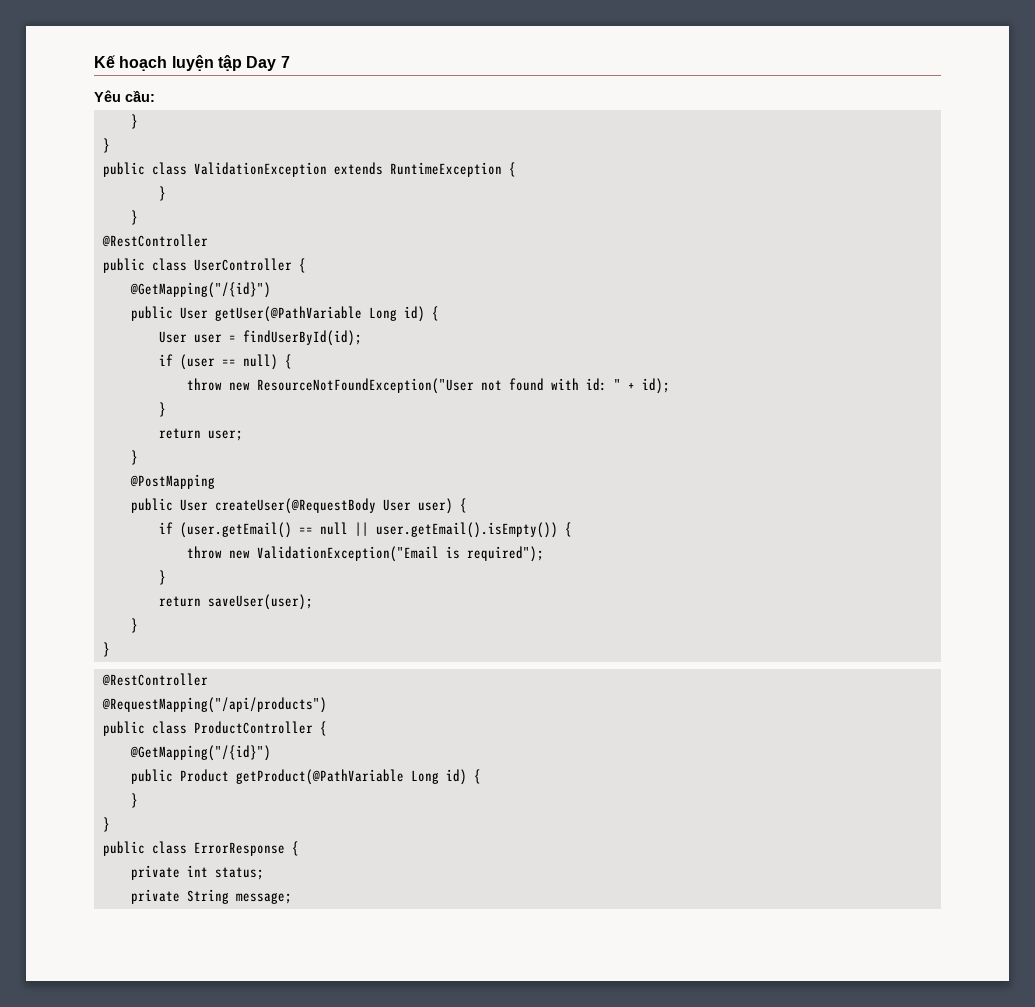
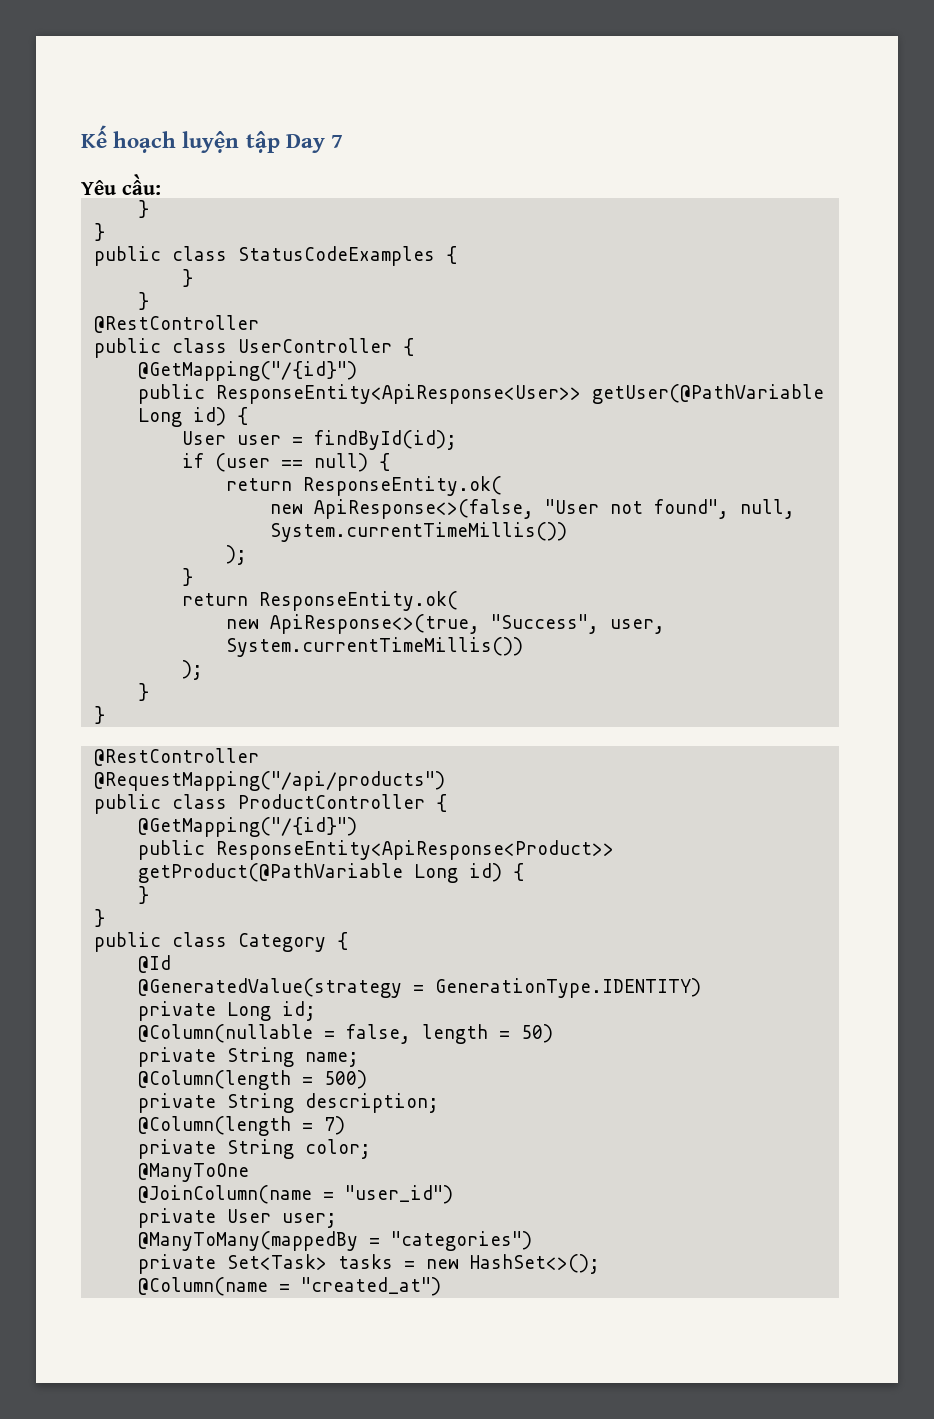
[193,162,502,177] ValidationException extends RuntimeException -> [237,246,435,266] StatusCodeExamples
[179,307,208,319] User -> [215,384,581,404] ResponseEntity<ApiResponse<User>>
[242,330,362,346] findUserById(id); -> [313,430,457,450] findById(id);
[186,378,670,394] [158,402,166,417] [158,428,243,441] [130,450,138,465] [129,474,215,489] [130,498,467,514] [158,522,572,538] [186,546,544,562] [158,570,166,585] [158,594,313,610] throw new ResourceNotFoundException("User not found with id: " + id); // } // return user; // } // @PostMapping // public User createUser(@RequestBody User user) { // if (user.getEmail() == null || user.getEmail().isEmpty()) { // throw new ValidationException("Email is required"); // } // return saveUser(user); -> [225,476,502,496] [269,499,795,519] [269,522,567,542] [225,545,247,565] [181,568,193,586] [181,591,458,611] [225,614,665,634] [225,637,523,657] [181,660,203,680] return ResponseEntity.ok( // new ApiResponse<>(false, "User not found", null, System.currentTimeMillis()) // ); // } // return ResponseEntity.ok( // new ApiResponse<>(true, "Success", user, System.currentTimeMillis()) // );
[179,769,229,782] Product -> [215,840,614,860] ResponseEntity<ApiResponse<Product>>
[193,841,299,856] [130,865,264,880] [130,889,292,904] ErrorResponse { // private int status; // private String message; -> [237,932,348,952] [137,955,171,973] [137,978,701,998] [137,1001,316,1021] [137,1024,553,1044] [137,1047,359,1067] [137,1070,367,1090] [137,1093,439,1113] [137,1116,345,1136] [137,1139,371,1159] [137,1163,249,1182] [137,1185,453,1204] [137,1208,337,1228] [137,1231,532,1251] [137,1254,600,1274] [137,1277,441,1296] Category { // @Id // @GeneratedValue(strategy = GenerationType.IDENTITY) // private Long id; // @Column(nullable = false, length = 50) // private String name; // @Column(length = 500) // private String description; // @Column(length = 7) // private String color; // @ManyToOne // @JoinColumn(name = "user_id") // private User user; // @ManyToMany(mappedBy = "categories") // private Set<Task> tasks = new HashSet<>(); // @Column(name = "created_at")

